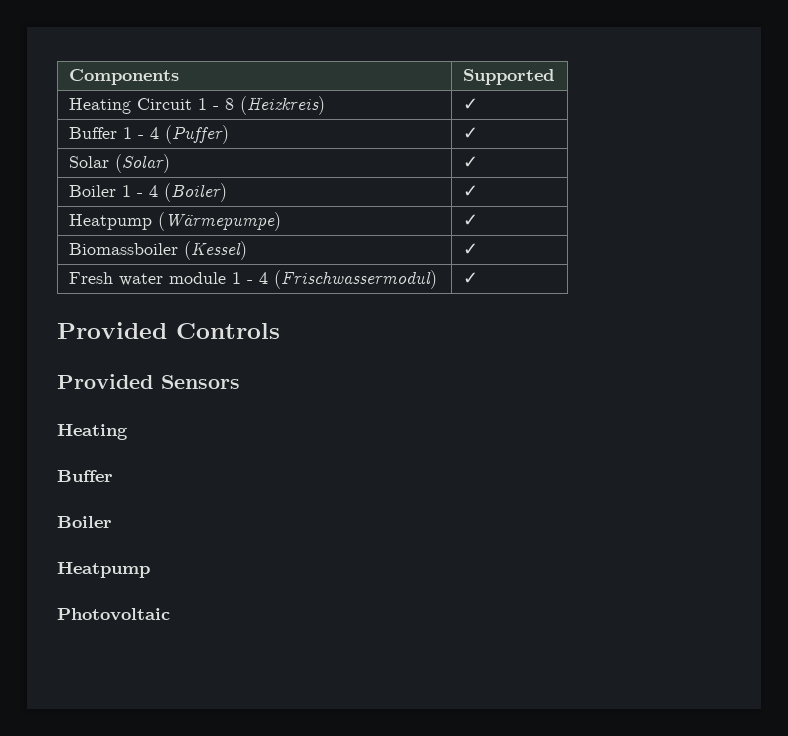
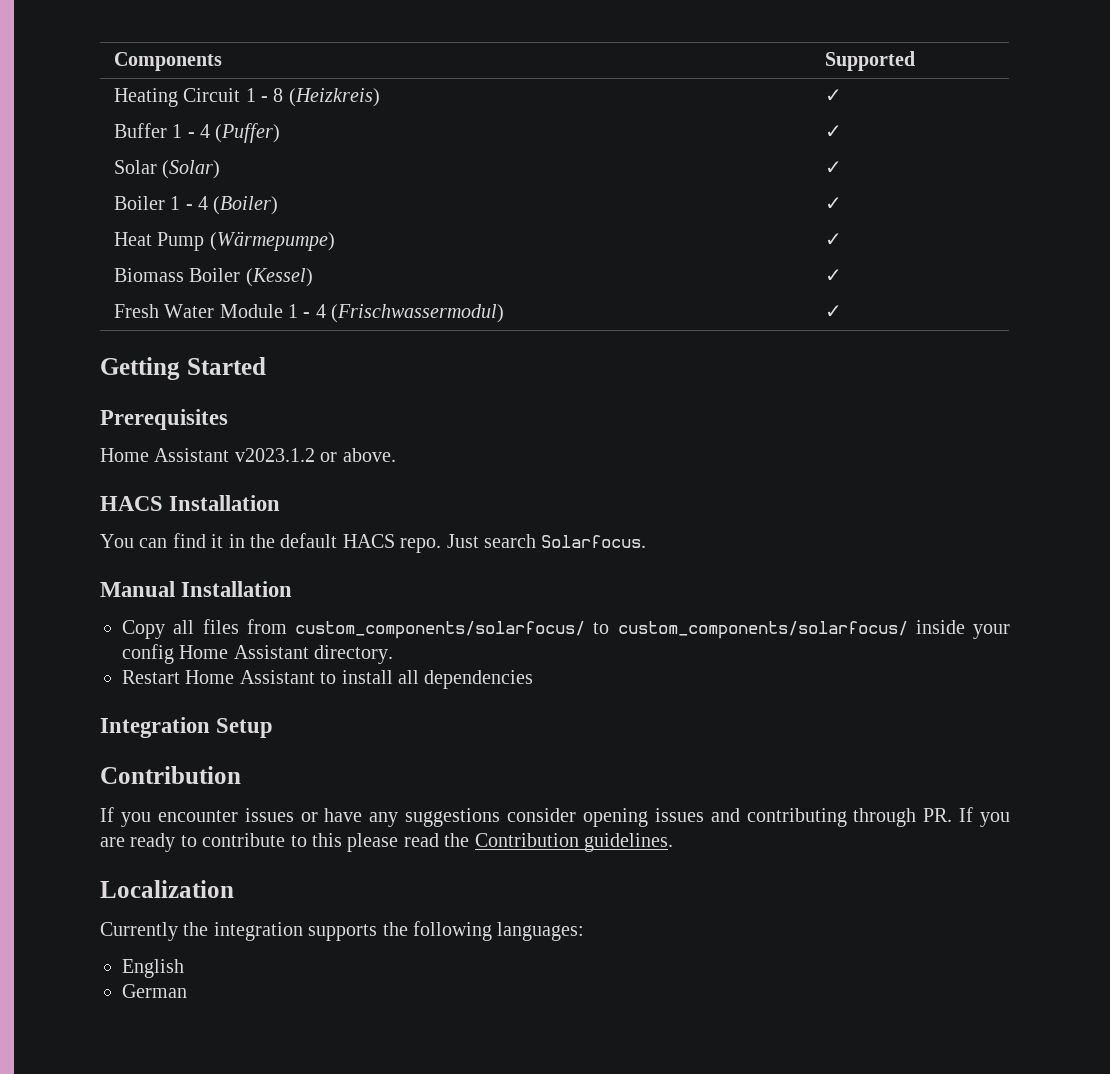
[69,214,153,230] Heatpump -> [113,232,205,251] Heat Pump
[69,243,179,255] Biomassboiler -> [113,268,241,282] Biomass Boiler
[119,272,227,286] water module -> [164,304,283,318] Water Module
[57,322,280,339] [57,374,240,389] [57,424,128,440] [57,470,113,482] [57,516,112,528] [57,562,150,578] [57,608,170,621] Provided Controls // Provided Sensors // Heating // Buffer // Boiler // Heatpump // Photovoltaic -> [100,357,266,380] [100,409,228,430] [100,448,396,462] [100,495,281,511] [100,533,647,553] [100,581,293,597] [122,619,1010,639] [122,644,394,664] [122,670,534,689] [100,717,274,738] [100,766,241,784] [100,807,1010,827] [100,833,673,852] [100,880,234,898] [100,921,585,941] [122,959,184,978] [122,984,187,998] Getting Started // Prerequisites // Home Assistant v2023.1.2 or above. // HACS Installation // You can find it in the default HACS repo. Just search Solarfocus. // Manual Installation // Copy all files from custom_components/solarfocus/ to custom_components/solarfocus/ inside your config Home Assistant directory. // Restart Home Assistant to install all dependencies // Integration Setup // Contribution // If you encounter issues or have any suggestions consider opening issues and contributing through PR. If you are ready to contribute to this please read the Contribution guidelines. // Localization // Currently the integration supports the following languages: // English // German

